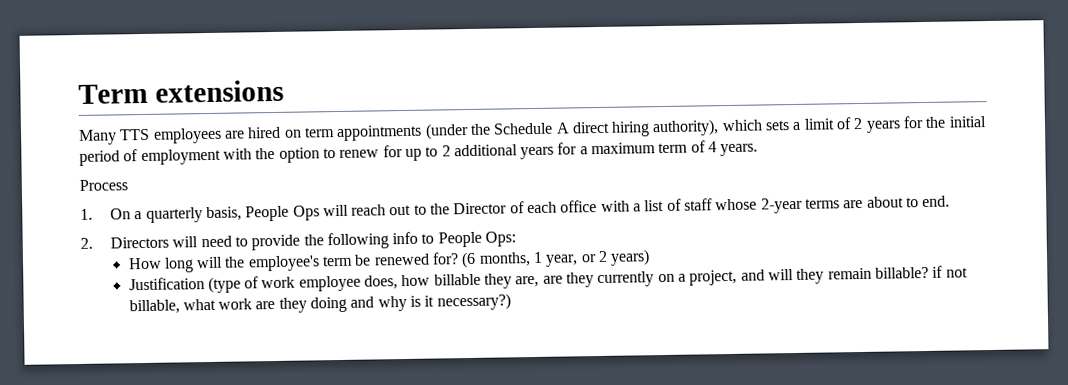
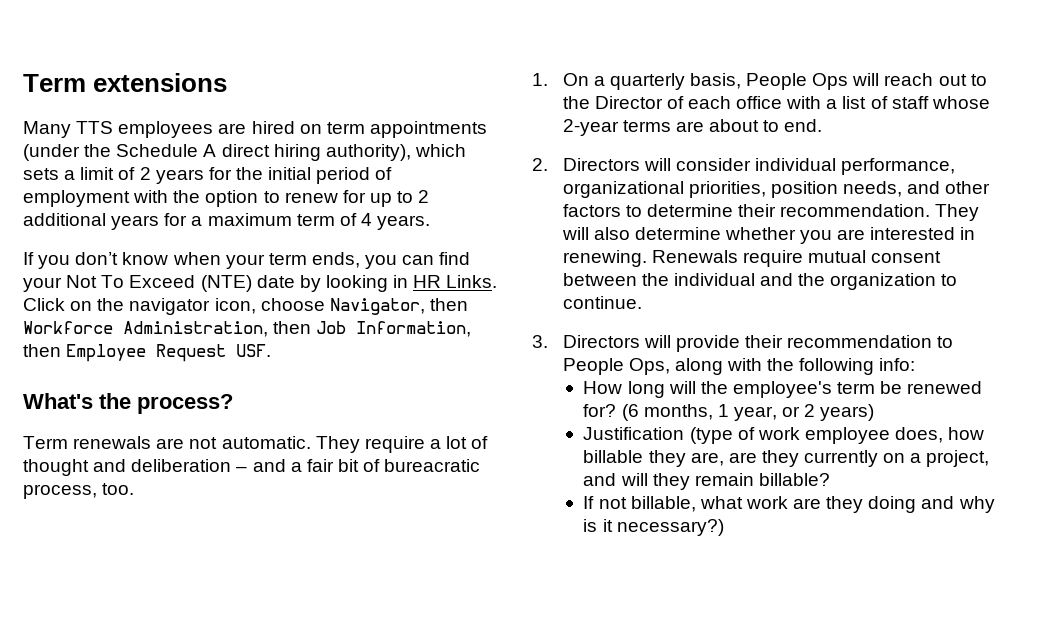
[79,179,128,191] Process -> [23,252,471,269] [23,275,498,292] [23,298,468,315] [23,321,472,337] [23,344,272,362] [23,393,233,414] [23,436,489,453] [23,459,481,476] [23,483,135,499] If you don’t know when your term ends, you can find your Not To Exceed (NTE) date by looking in HR Links. Click on the navigator icon, choose Navigator, then Workforce Administration, then Job Information, then Employee Request USF. // What's the process? // Term renewals are not automatic. They require a lot of thought and deliberation – and a fair bit of bureacratic process, too.
[200,231,517,251] need to provide the following info to People Ops: -> [675,158,956,175] [562,181,991,198] [562,204,980,221] [561,227,976,244] [562,250,942,267] [562,273,958,290] [562,296,642,309] [532,335,954,352] [562,358,916,375] consider individual performance, organizational priorities, position needs, and other factors to determine their recommendation. They will also determine whether you are interested in renewing. Renewals require mutual consent between the individual and the organization to continue. // 3. Directors will provide their recommendation to People Ops, along with the following info:
[932,265,944,278] if -> [583,496,595,509] // If

